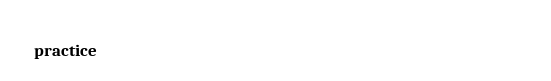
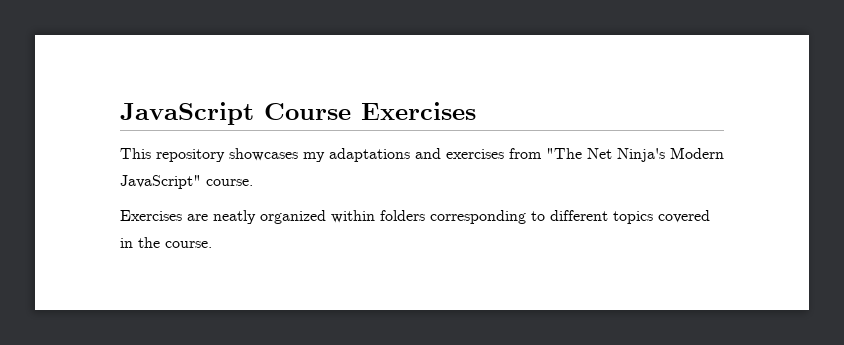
[34,44,97,59] practice -> [120,102,476,125] [120,147,724,162] [120,175,253,189] [120,210,710,224] [120,237,212,248] JavaScript Course Exercises // This repository showcases my adaptations and exercises from "The Net Ninja's Modern JavaScript" course. // Exercises are neatly organized within folders corresponding to different topics covered in the course.

